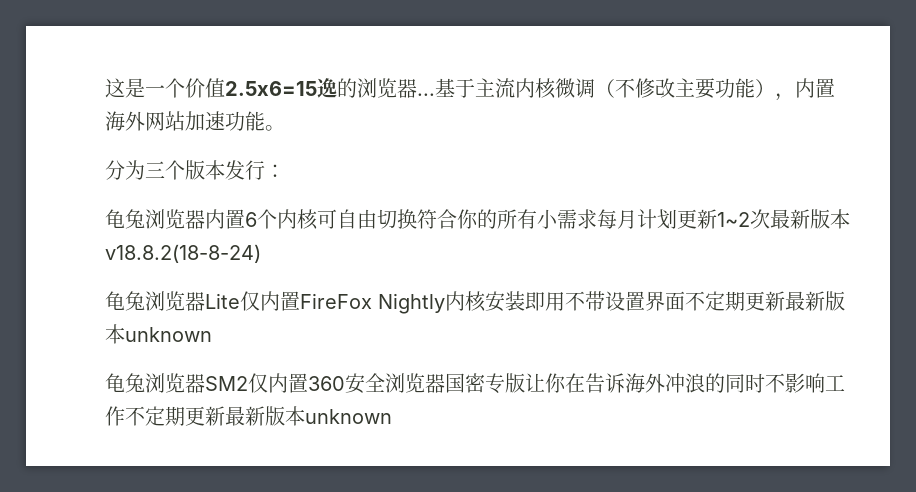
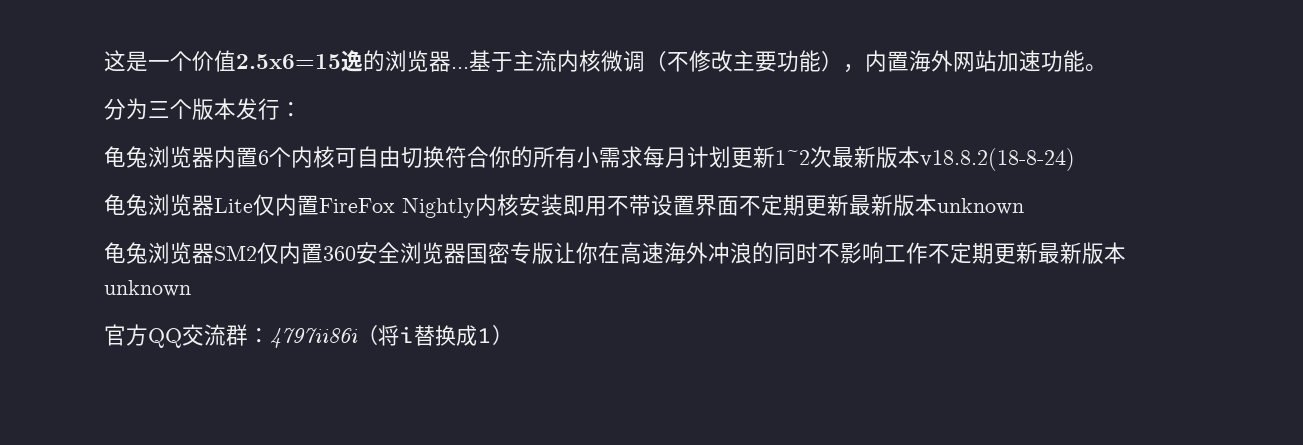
[585,373,625,393] 告诉 -> [620,242,664,264] 高速
(392, 416) none -> [104,324,513,348] // 官方QQ交流群：4797ii86i（将i替换成1）

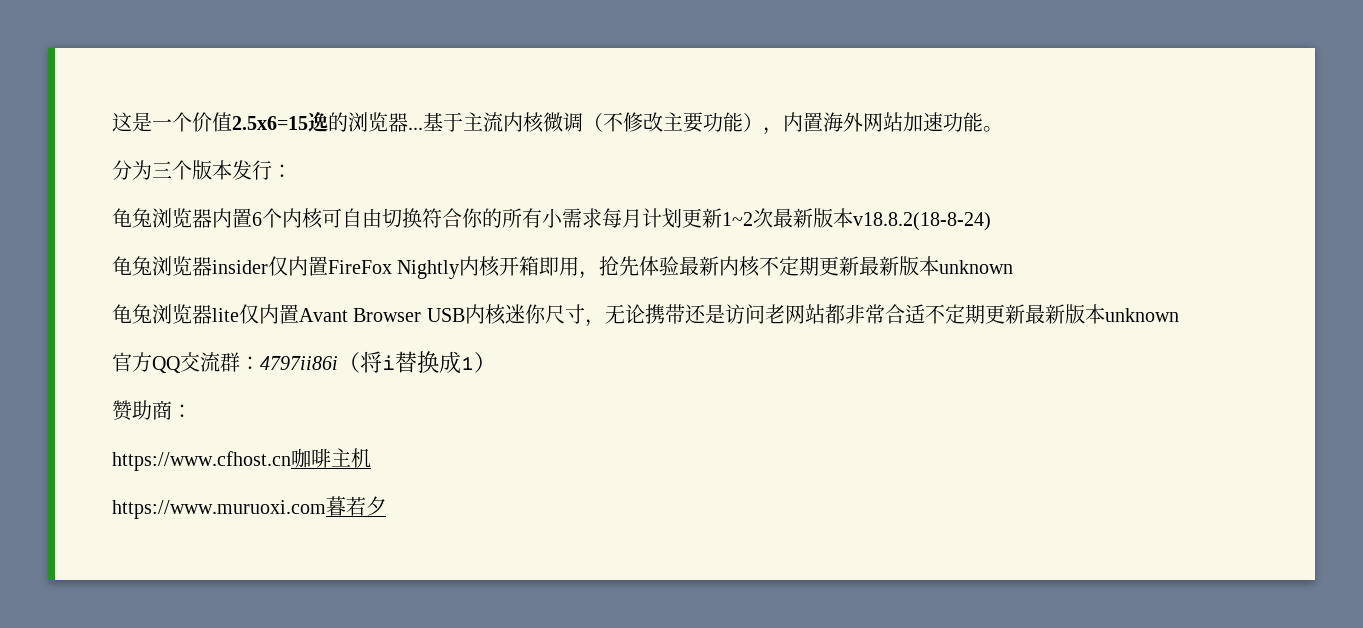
[214,198,253,213] Lite -> [212,260,268,274] insider
[519,194,739,216] 安装即用不带设置界面 -> [499,256,761,279] 开箱即用，抢先体验最新内核
[214,242,928,264] SM2仅内置360安全浏览器国密专版让你在高速海外冲浪的同时不影响工作 -> [212,304,925,327] lite仅内置Avant Browser USB内核迷你尺寸，无论携带还是访问老网站都非常合适
(513, 335) none -> [112,400,192,421] [112,448,371,471] [112,496,386,519] // 赞助商： // https://www.cfhost.cn咖啡主机 // https://www.muruoxi.com暮若夕

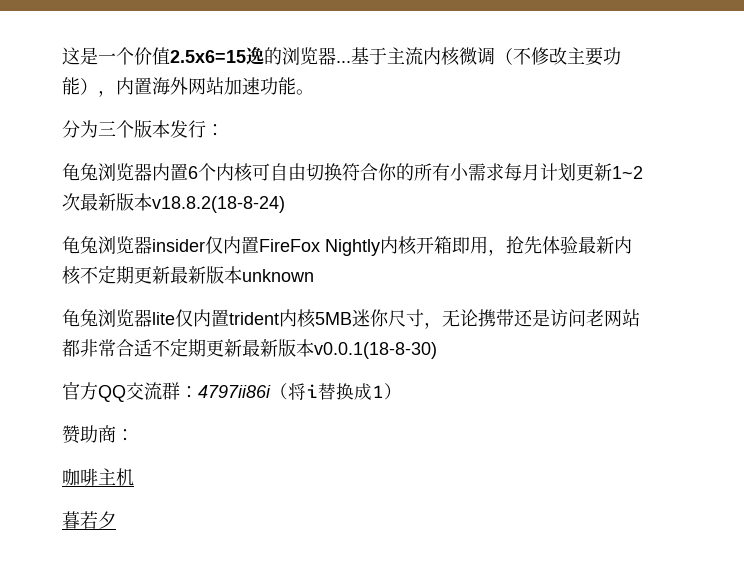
[299,304,506,325] Avant Browser USB内核 -> [229,309,352,328] trident内核5MB
[1104,308,1179,322] unknown -> [314,342,437,359] v0.0.1(18-8-30)
[112,451,291,471] https://www.cfhost.cn -> (134, 435) none
[112,500,326,519] https://www.muruoxi.com -> (134, 477) none

